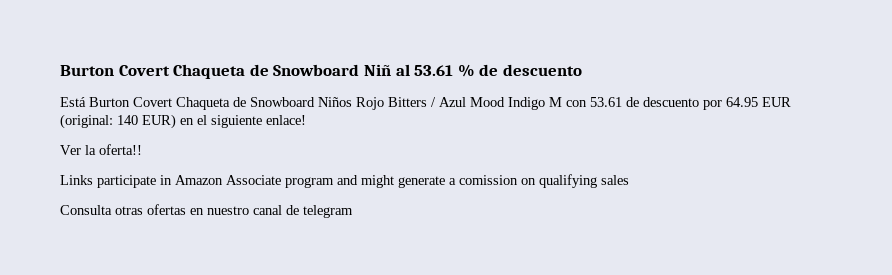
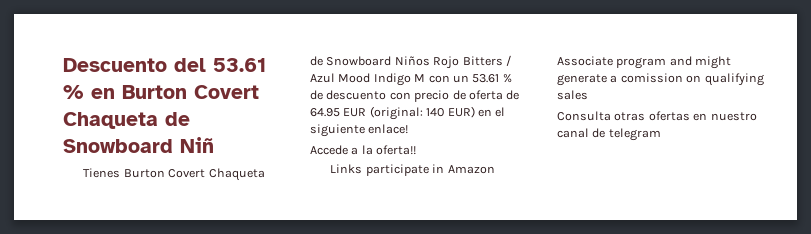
(60, 70) none -> [63,58,266,72] [63,85,115,99] Descuento del 53.61 % en
[395,64,582,77] [60,97,86,107] al 53.61 % de descuento // Está -> [83,168,121,178] // Tienes
[590,97,722,110] 53.61 de descuento por -> [452,74,512,83] [310,90,520,102] un 53.61 % de descuento con precio de oferta de
[60,145,81,155] Ver -> [310,145,359,155] Accede a

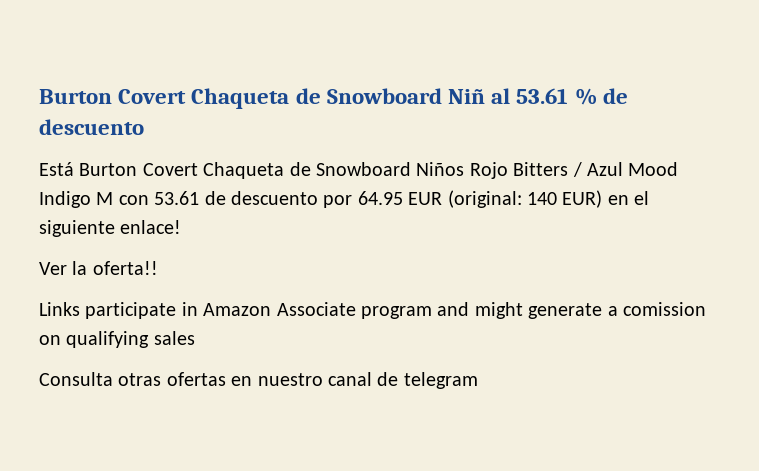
[63,58,266,72] [63,85,115,99] Descuento del 53.61 % en -> (39, 96) none
[83,168,121,178] // Tienes -> [491,88,628,105] [39,119,144,135] [39,162,74,176] al 53.61 % de descuento // Está
[452,74,512,83] [310,90,520,102] un 53.61 % de descuento con precio de oferta de -> [154,191,353,208] 53.61 de descuento por
[310,145,359,155] Accede a -> [39,262,67,275] Ver

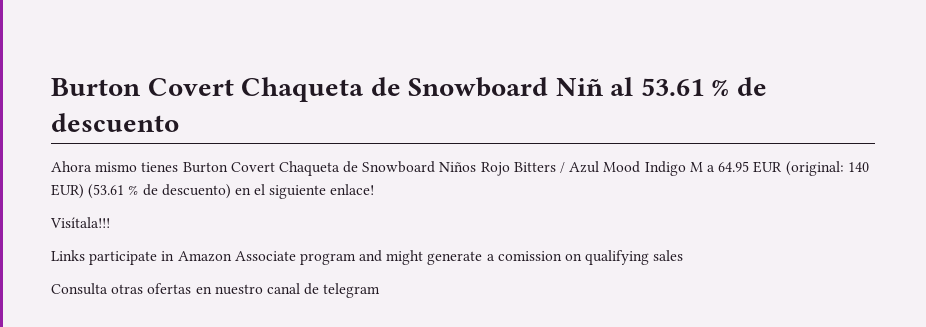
[39,162,74,176] Está -> [51,161,179,172] Ahora mismo tienes
[118,191,353,208] con 53.61 de descuento por -> [706,165,715,172] a
(603, 199) none -> [88,184,231,199] (53.61 % de descuento)
[39,261,158,275] Ver la oferta!! -> [50,217,110,228] Visítala!!!

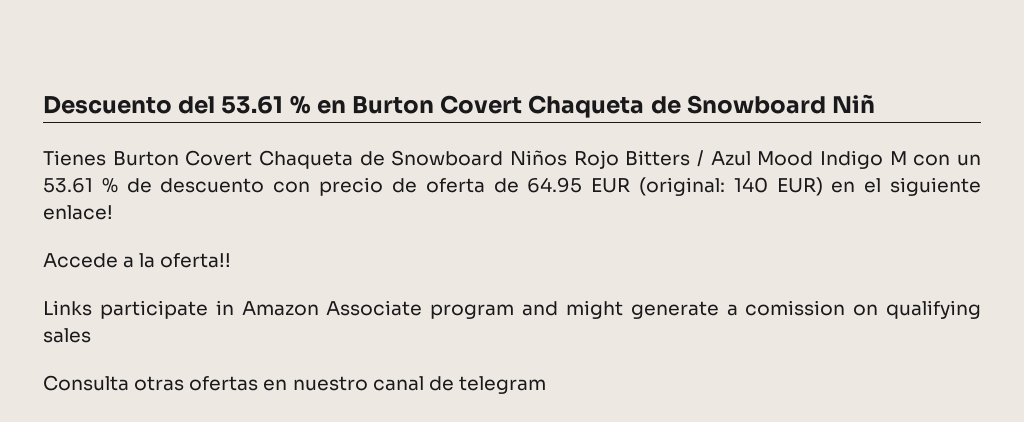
(51, 87) none -> [43,95,346,114] Descuento del 53.61 % en
[610,77,768,97] [51,113,179,132] [51,161,179,172] al 53.61 % de descuento // Ahora mismo tienes -> [43,150,106,166] // Tienes
[706,165,715,172] a -> [913,154,981,166] [43,177,519,196] con un 53.61 % de descuento con precio de oferta de
[88,184,231,199] (53.61 % de descuento) -> (823, 186) none
[50,217,110,228] Visítala!!! -> [43,253,232,268] Accede a la oferta!!

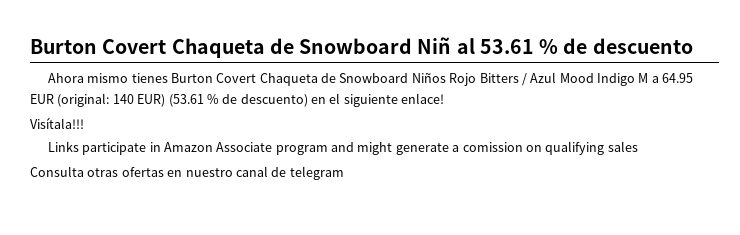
[43,95,346,114] Descuento del 53.61 % en -> (30, 46) none
[43,150,106,166] // Tienes -> [456,38,693,54] [47,73,168,83] al 53.61 % de descuento // Ahora mismo tienes
[913,154,981,166] [43,177,519,196] con un 53.61 % de descuento con precio de oferta de -> [651,76,659,83] a
(823, 186) none -> [168,94,308,107] (53.61 % de descuento)
[43,253,232,268] Accede a la oferta!! -> [30,117,84,129] Visítala!!!

